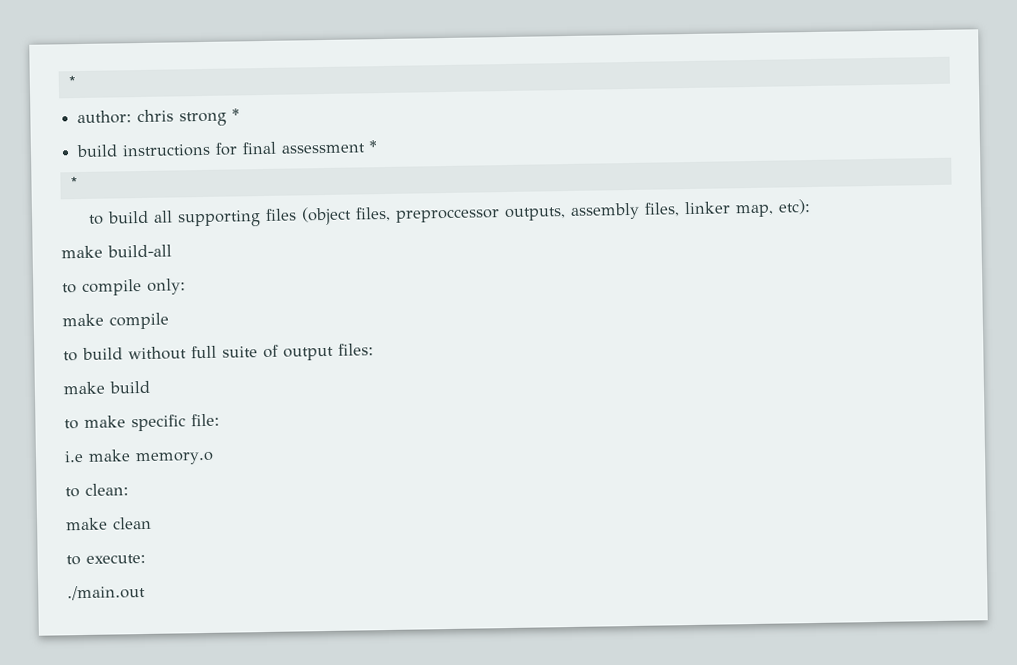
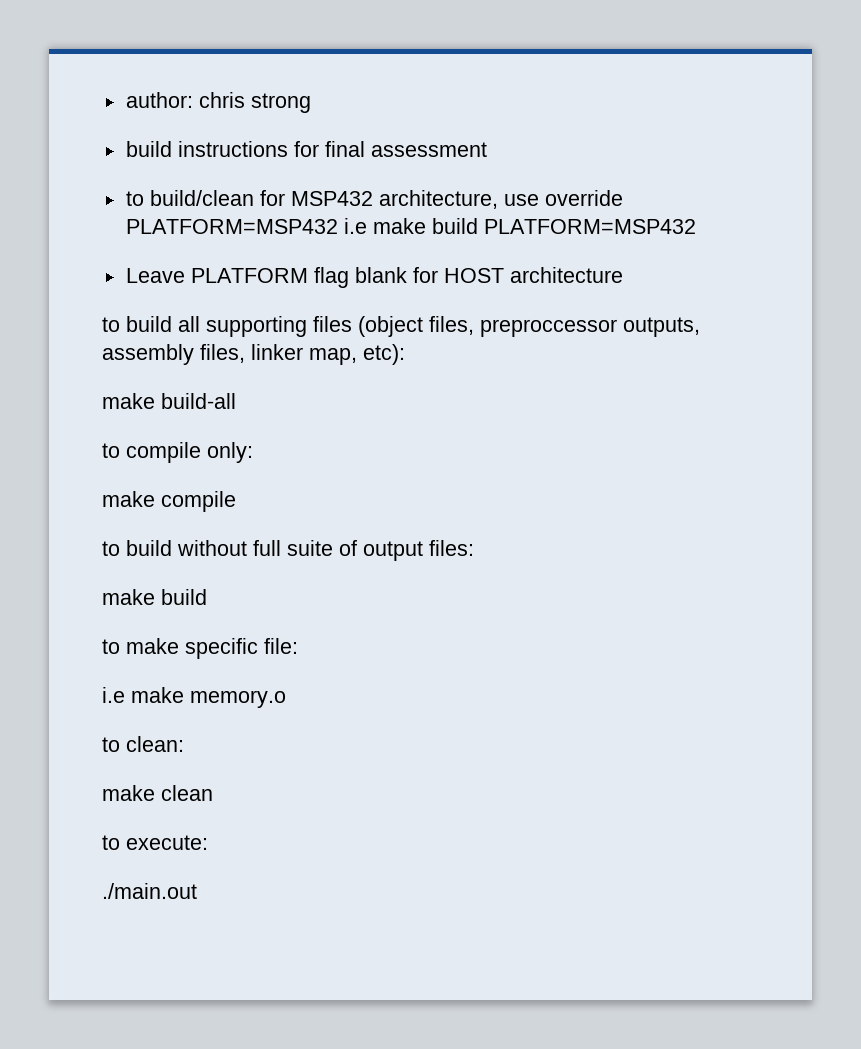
[67,75,76,90] * // -> (125, 100) none
[232,108,241,121] * -> (311, 103) none
[369,140,379,153] [69,176,78,191] * // * -> [125,190,623,209] [125,218,696,234] [125,267,623,288] // to build/clean for MSP432 architecture, use override PLATFORM=MSP432 i.e make build PLATFORM=MSP432 // Leave PLATFORM flag blank for HOST architecture

